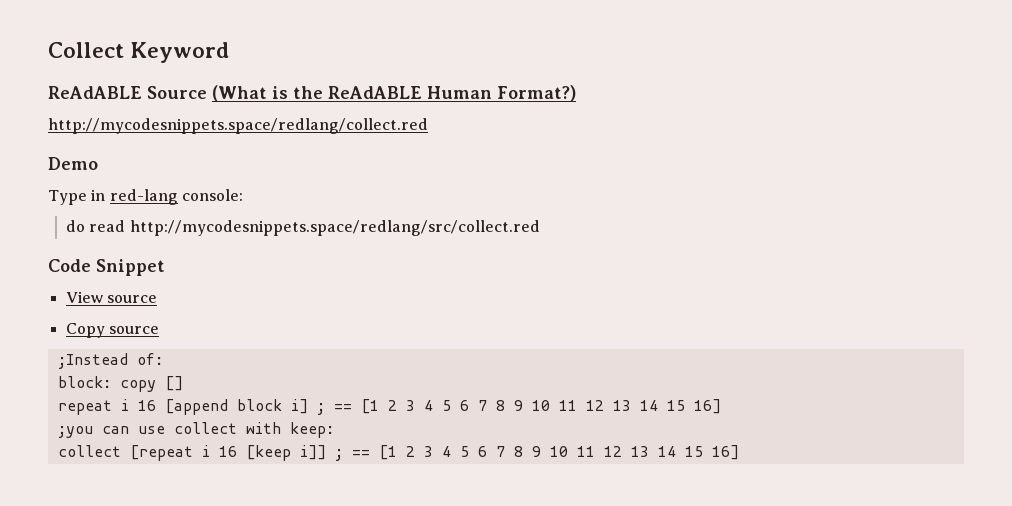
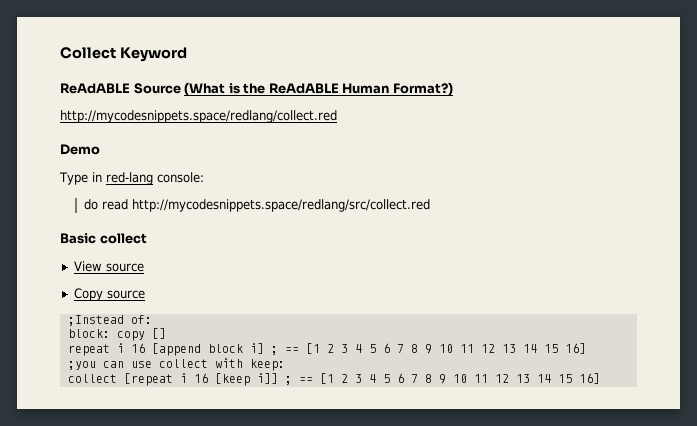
[48,259,165,276] Code Snippet -> [60,233,147,244] Basic collect

